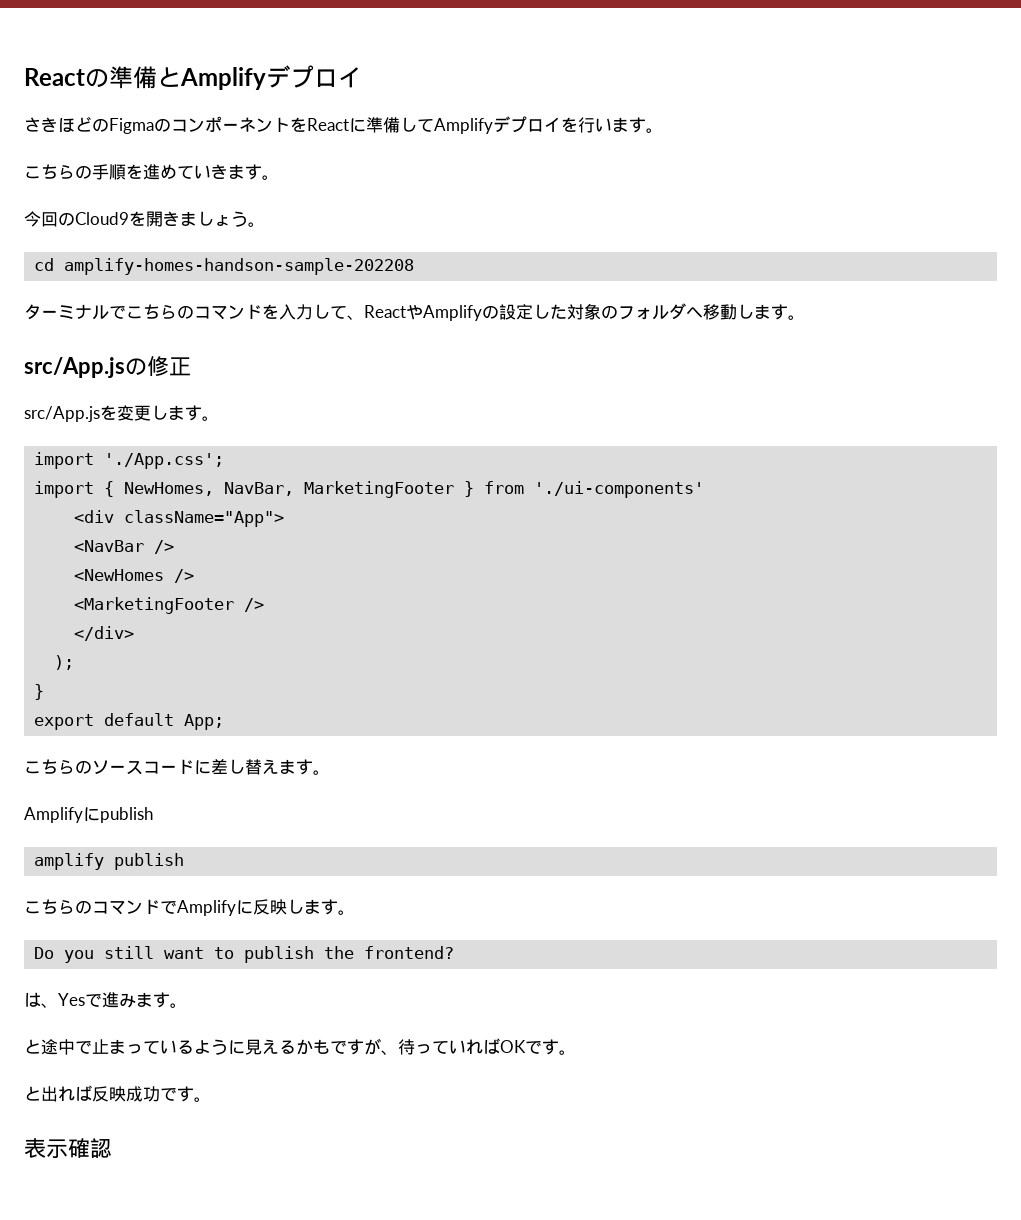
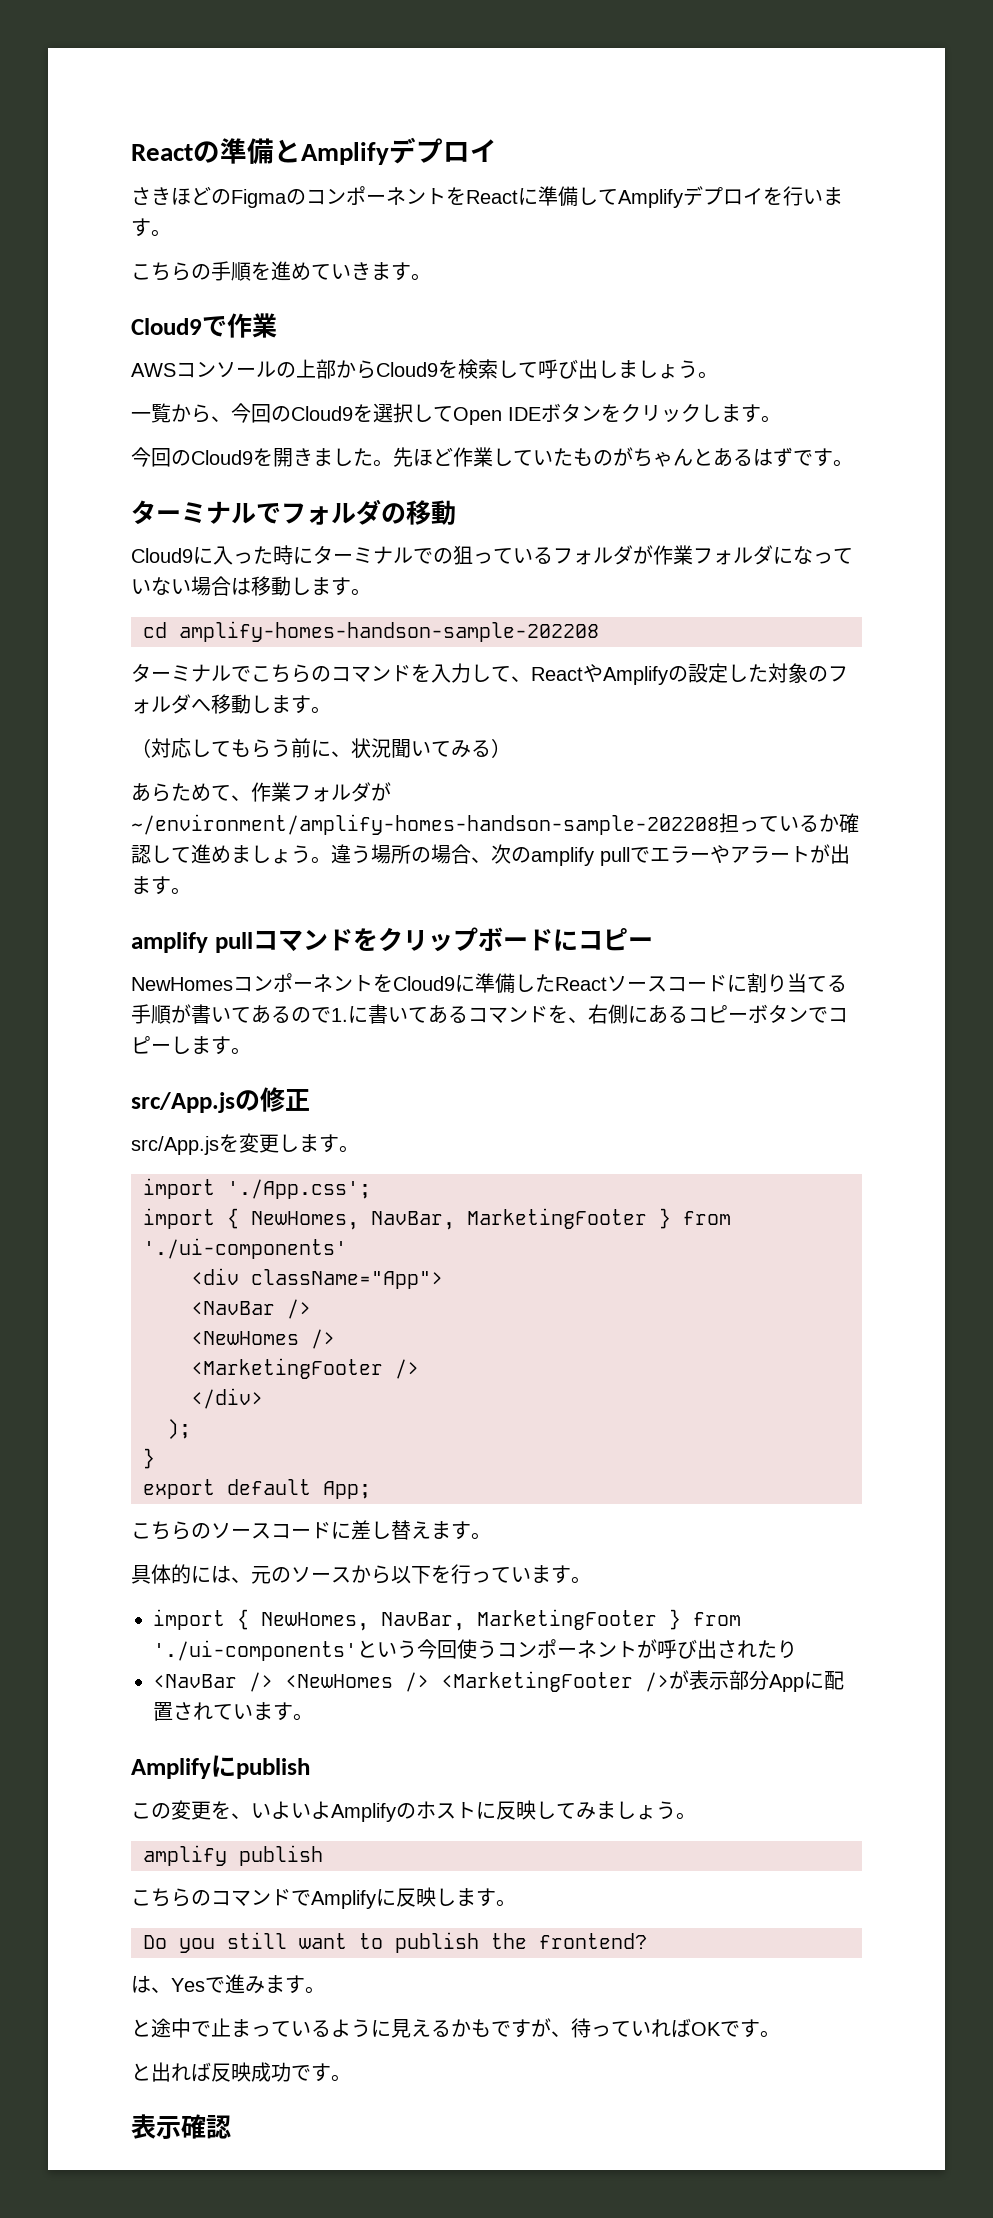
(279, 177) none -> [131,313,277,338] [131,359,718,379] [131,403,781,425] // Cloud9で作業 // AWSコンソールの上部からCloud9を検索して呼び出しましょう。 // 一覧から、今回のCloud9を選択してOpen IDEボタンをクリックします。
[214,211,248,227] ょう -> [353,447,853,467] [131,499,456,525] [131,545,853,565] [131,576,351,596] た。先ほど作業していたものがちゃんとあるはずです。 // ターミナルでフォルダの移動 // Cloud9に入った時にターミナルでの狙っているフォルダが作業フォルダになっていない場合は移動します
(805, 317) none -> [131,738,511,758] [131,782,391,802] [131,813,859,835] [131,844,850,866] [131,876,191,895] [131,927,653,953] [131,973,847,994] [131,1004,848,1024] [131,1036,251,1055] // （対応してもらう前に、状況聞いてみる） // あらためて、作業フォルダが~/environment/amplify-homes-handson-sample-202208担っているか確認して進めましょう。違う場所の場合、次のamplify pullでエラーやアラートが出ます。 // amplify pullコマンドをクリップボードにコピー // NewHomesコンポーネントをCloud9に準備したReactソースコードに割り当てる手順が書いてあるので1.に書いてあるコマンドを、右側にあるコピーボタンでコピーします。
[24,807,153,823] Amplifyにpublish -> [131,1564,591,1584] [153,1609,741,1631] [153,1639,797,1661] [153,1670,844,1692] [153,1702,313,1721] [131,1755,310,1779] [131,1800,696,1822] 具体的には、元のソースから以下を行っています。 // import { NewHomes, NavBar, MarketingFooter } from './ui-components'という今回使うコンポーネントが呼び出されたり // <NavBar /> <NewHomes /> <MarketingFooter />が表示部分Appに配置されています。 // Amplifyにpublish // この変更を、いよいよAmplifyのホストに反映してみましょう。

